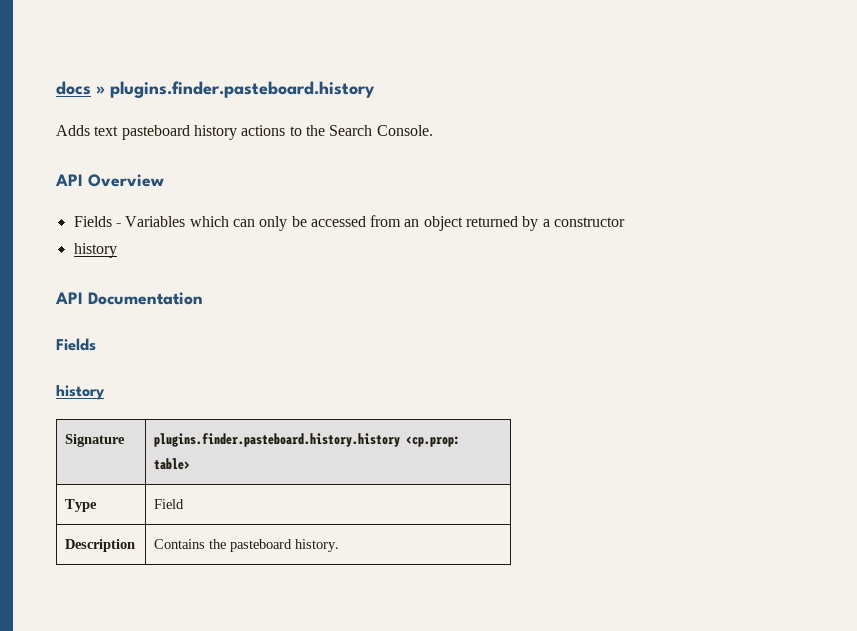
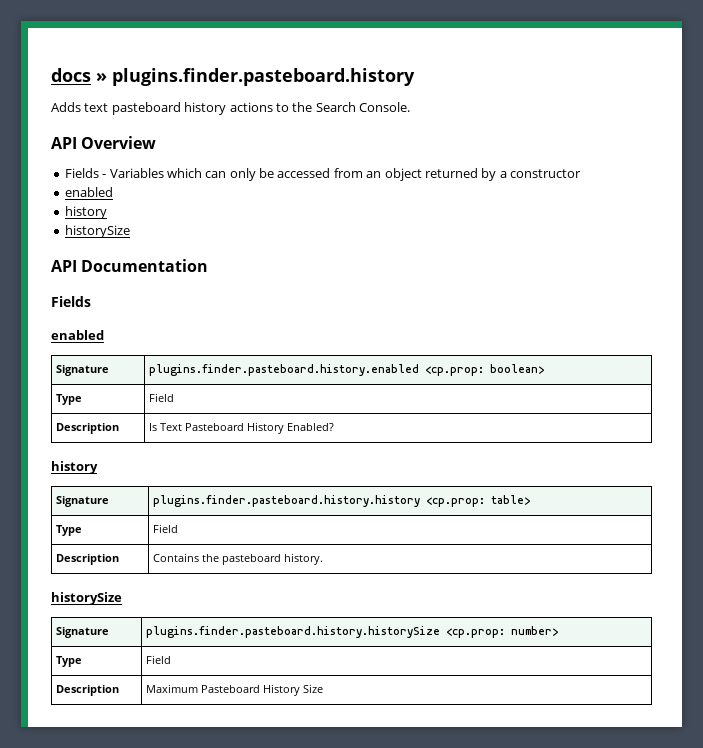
[73,243,117,258] // history -> [64,187,113,197] [64,206,107,219] [64,225,130,238] // enabled // history // historySize
(96, 344) none -> [51,330,104,340] [56,365,110,376] [149,364,545,376] [56,394,83,405] [149,393,175,402] [56,423,120,434] [149,422,335,434] // enabled // Signature | plugins.finder.pasteboard.history.enabled <cp.prop: boolean> // Type | Field // Description | Is Text Pasteboard History Enabled?
(340, 545) none -> [51,592,122,605] [56,627,110,638] [146,626,559,638] [56,656,83,667] [146,655,172,664] [56,685,120,696] [146,684,324,696] // historySize // Signature | plugins.finder.pasteboard.history.historySize <cp.prop: number> // Type | Field // Description | Maximum Pasteboard History Size

